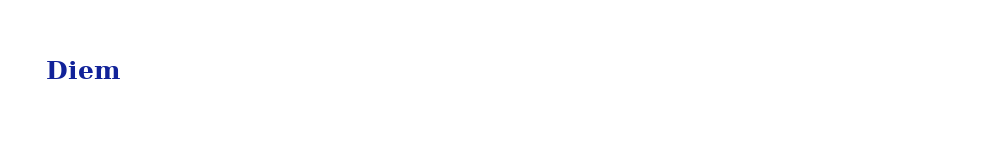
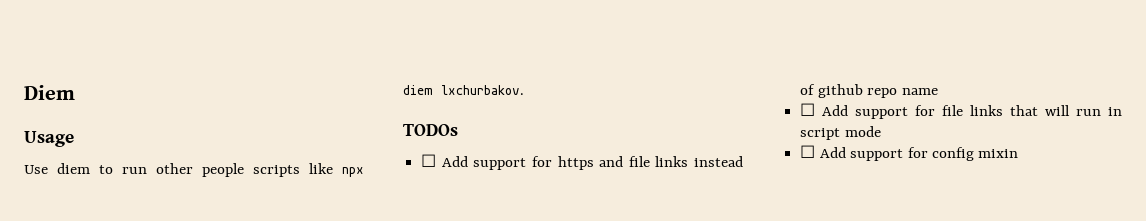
(120, 70) none -> [24,131,74,147] [24,163,364,177] [403,85,524,95] [403,124,458,136] [421,154,743,170] [800,84,938,98] [800,103,1122,119] [800,126,881,140] [800,145,1019,161] // Usage // Use diem to run other people scripts like npx diem lxchurbakov. // TODOs // ☐ Add support for https and file links instead of github repo name // ☐ Add support for file links that will run in script mode // ☐ Add support for config mixin

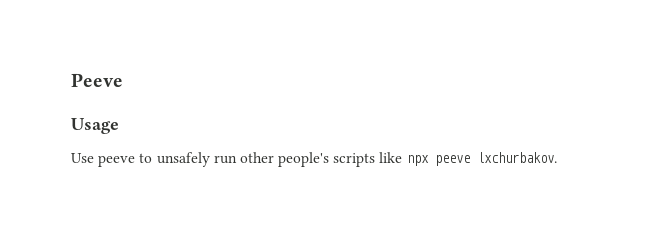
[24,85,75,100] Diem -> [71,73,123,87] Peeve
[57,163,113,174] diem to -> [98,152,210,167] peeve to unsafely
[202,163,244,177] people -> [278,152,330,167] people's
[403,85,433,95] diem -> [434,155,470,166] peeve
[403,124,458,136] [421,154,743,170] [800,84,938,98] [800,103,1122,119] [800,126,881,140] [800,145,1019,161] // TODOs // ☐ Add support for https and file links instead of github repo name // ☐ Add support for file links that will run in script mode // ☐ Add support for config mixin -> (557, 157) none

